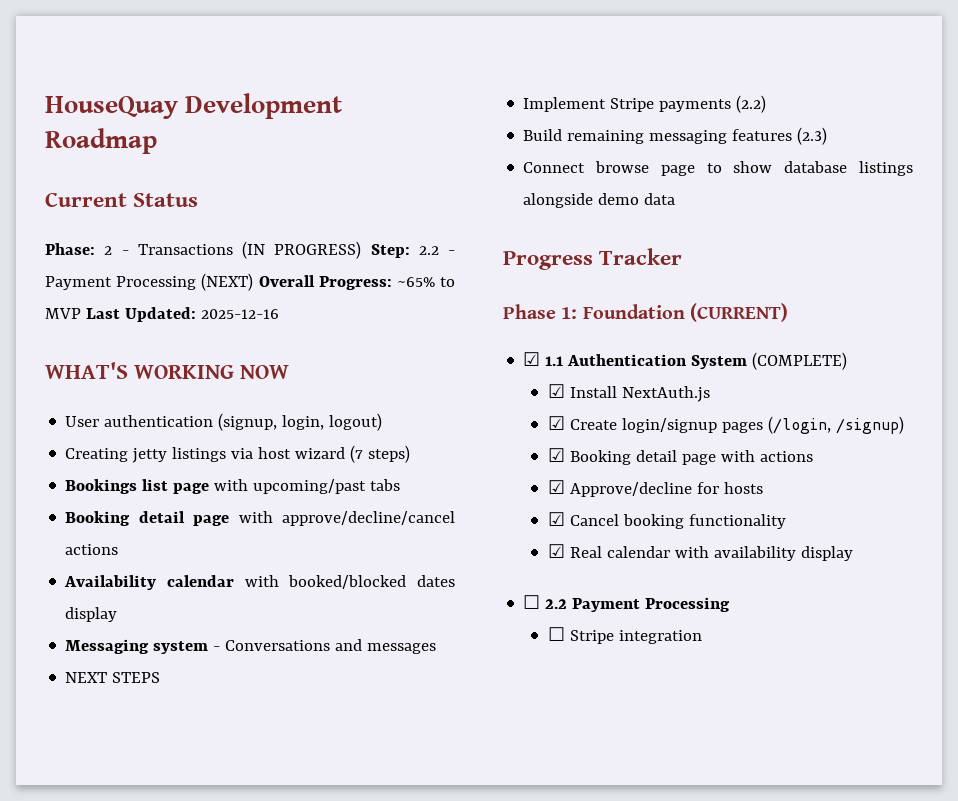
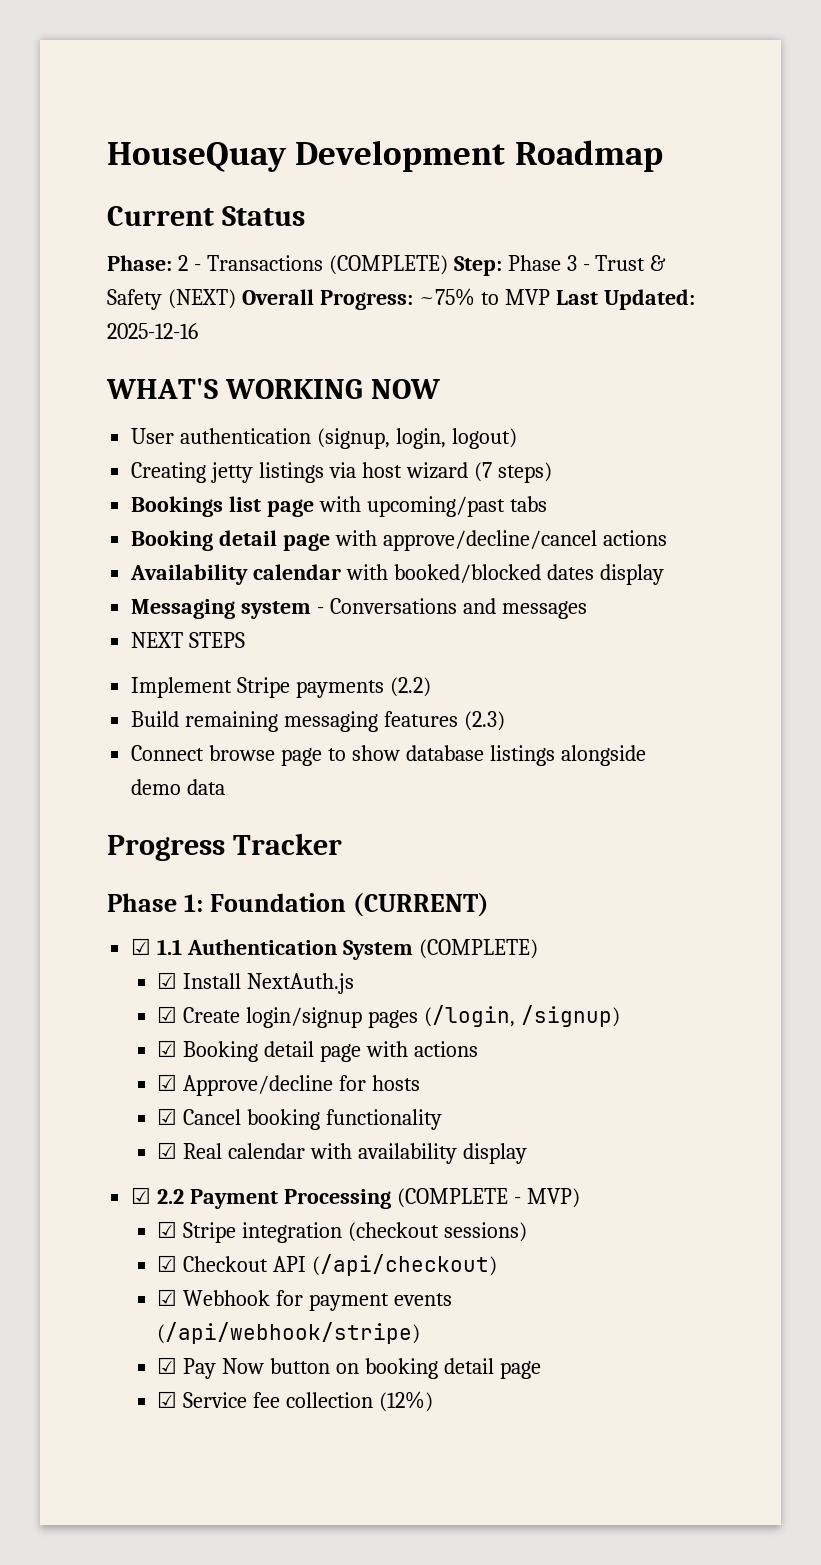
[242,241,455,259] [45,276,197,290] (IN PROGRESS) Step: 2.2 - Payment Processing -> [328,255,667,276] [107,289,162,310] (COMPLETE) Step: Phase 3 - Trust & Safety
[396,277,435,287] ~65% -> [418,288,475,306] ~75%
[523,595,541,609] ☐ -> [131,1187,152,1204] ☑
[547,627,702,644] // ☐ Stripe integration -> [396,1188,580,1208] [157,1221,528,1243] [157,1254,498,1276] [157,1289,453,1311] [157,1322,421,1344] [157,1357,542,1379] [157,1391,434,1412] (COMPLETE - MVP) // ☑ Stripe integration (checkout sessions) // ☑ Checkout API (/api/checkout) // ☑ Webhook for payment events (/api/webhook/stripe) // ☑ Pay Now button on booking detail page // ☑ Service fee collection (12%)

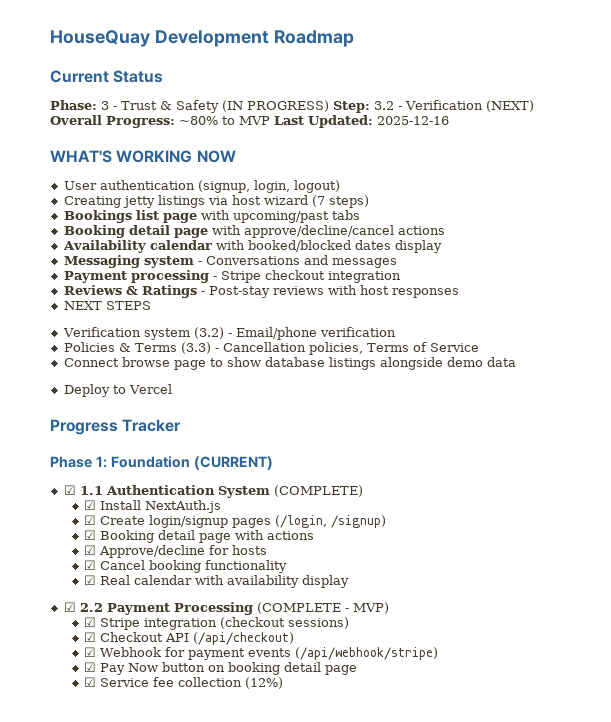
[177,255,561,276] 2 - Transactions (COMPLETE) Step: Phase -> (97, 105) none
(162, 299) none -> [222,100,483,113] (IN PROGRESS) Step: 3.2 - Verification
[418,288,475,306] ~75% -> [179,116,218,125] ~80%
[131,632,246,648] [131,677,432,698] [131,711,505,732] NEXT STEPS // Implement Stripe payments (2.2) // Build remaining messaging features (2.3) -> [63,270,401,283] [63,285,459,298] [63,301,151,310] [62,327,396,340] [63,342,479,355] Payment processing - Stripe checkout integration // Reviews & Ratings - Post-stay reviews with host responses // NEXT STEPS // Verification system (3.2) - Email/phone verification // Policies & Terms (3.3) - Cancellation policies, Terms of Service
(226, 787) none -> [63,384,172,397] // Deploy to Vercel

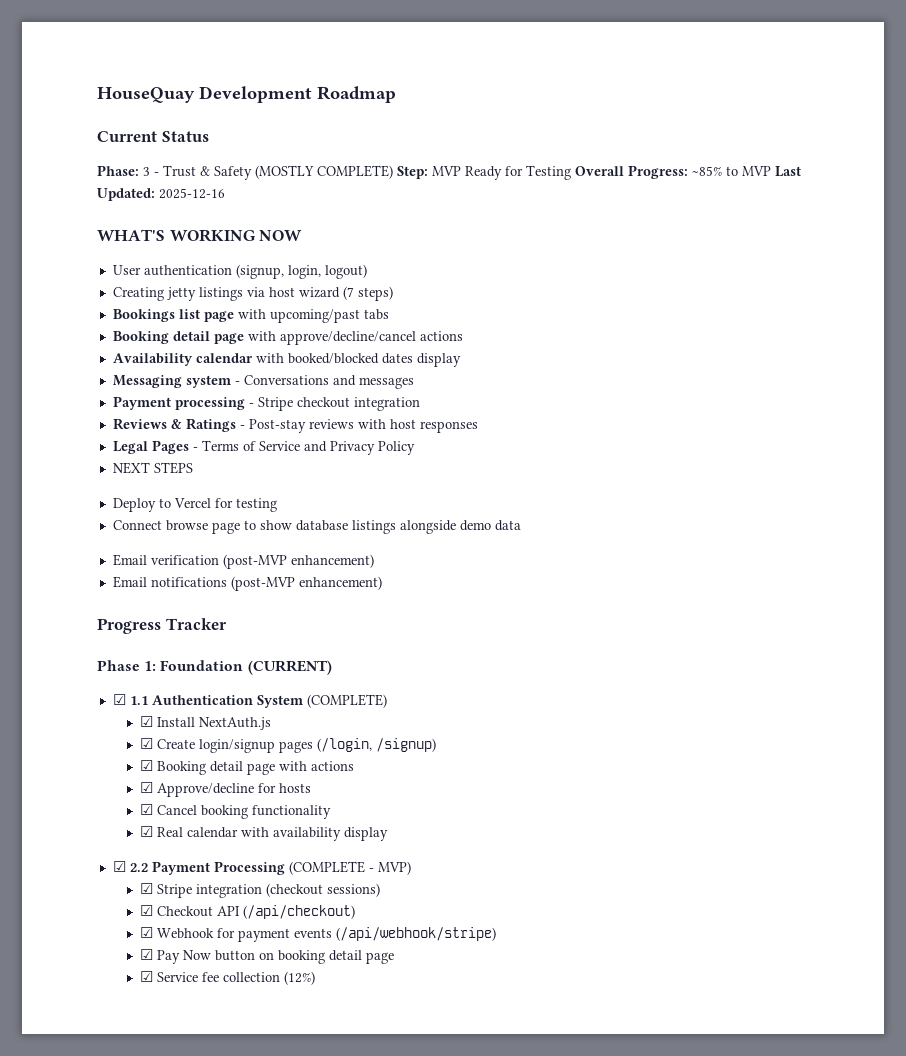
[222,100,534,113] (IN PROGRESS) Step: 3.2 - Verification (NEXT) -> [255,165,571,180] (MOSTLY COMPLETE) Step: MVP Ready for Testing
[179,116,218,125] ~80% -> [692,166,722,176] ~85%
[63,301,151,310] [62,327,396,340] [63,342,479,355] NEXT STEPS // Verification system (3.2) - Email/phone verification // Policies & Terms (3.3) - Cancellation policies, Terms of Service -> [112,440,415,455] [112,462,193,474] [112,498,277,512] Legal Pages - Terms of Service and Privacy Policy // NEXT STEPS // Deploy to Vercel for testing
[63,384,172,397] Deploy to Vercel -> [112,554,374,569] [112,576,382,591] Email verification (post-MVP enhancement) // Email notifications (post-MVP enhancement)

